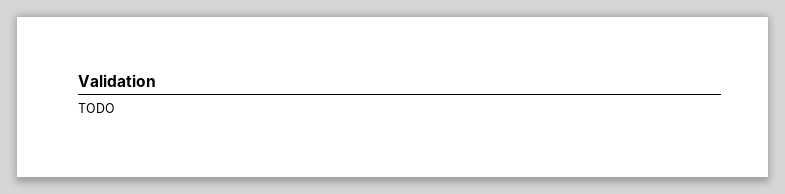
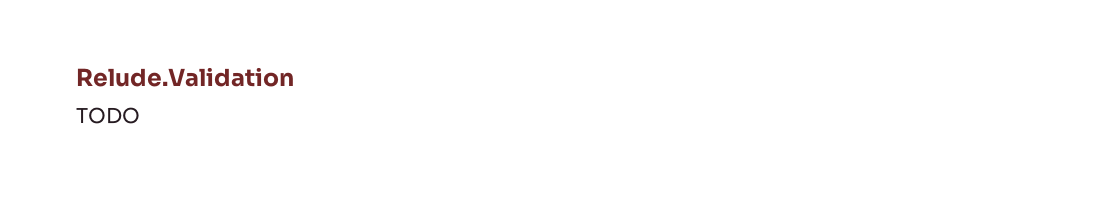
[78,74,156,87] Validation -> [76,67,294,87] Relude.Validation

